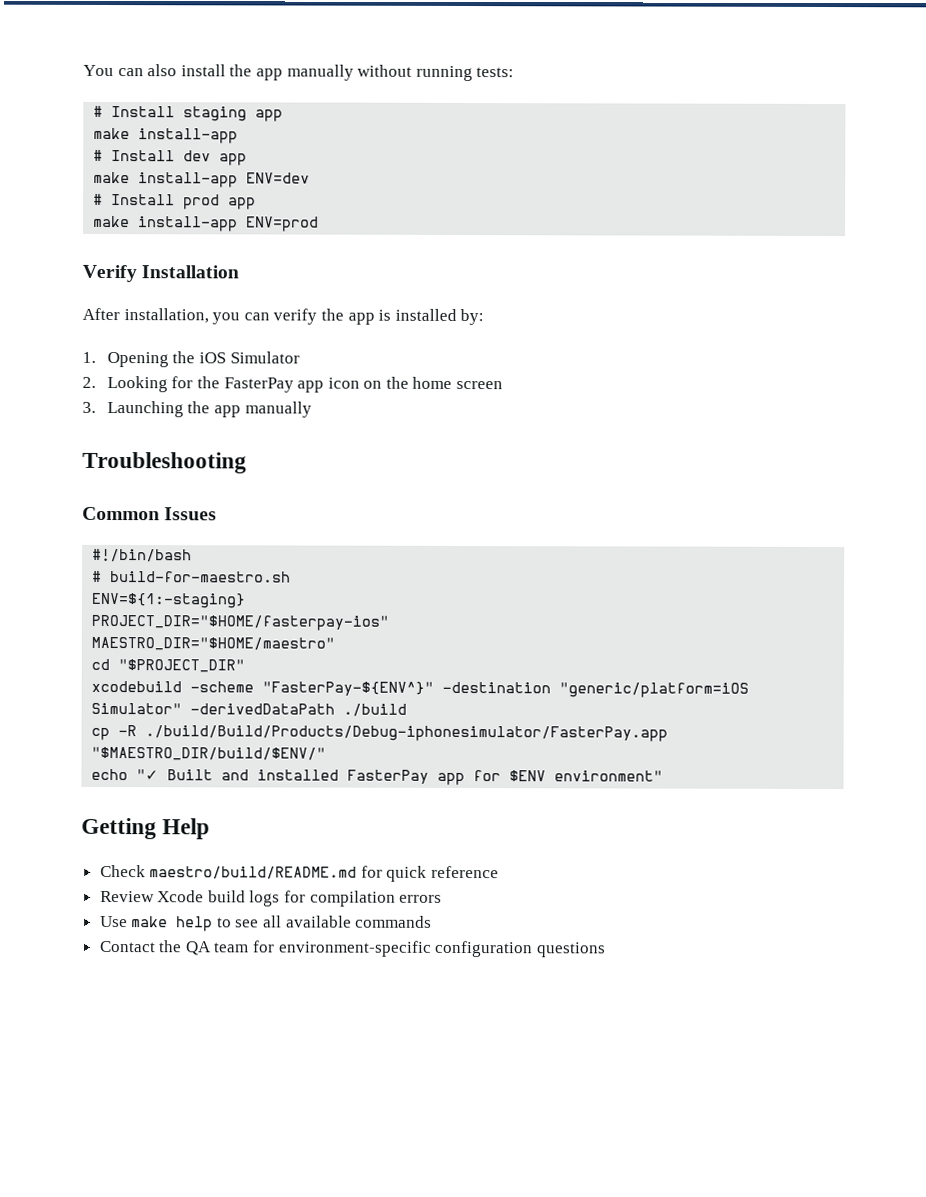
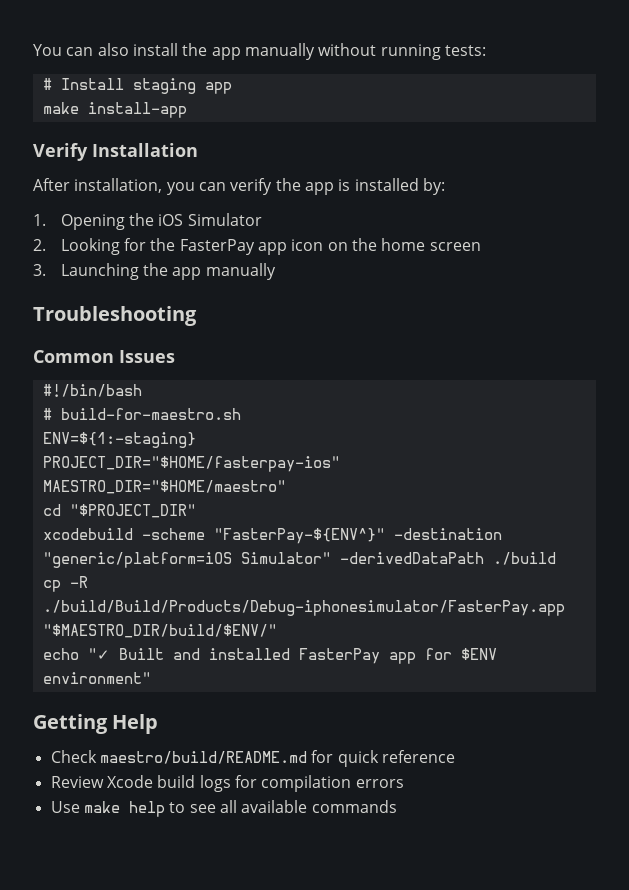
[93,149,248,166] [93,171,311,188] [93,193,257,210] [93,215,320,232] // # Install dev app // make install-app ENV=dev // # Install prod app // make install-app ENV=prod -> (187, 110) none
[99,940,606,958] // Contact the QA team for environment-specific configuration questions -> (397, 806) none

